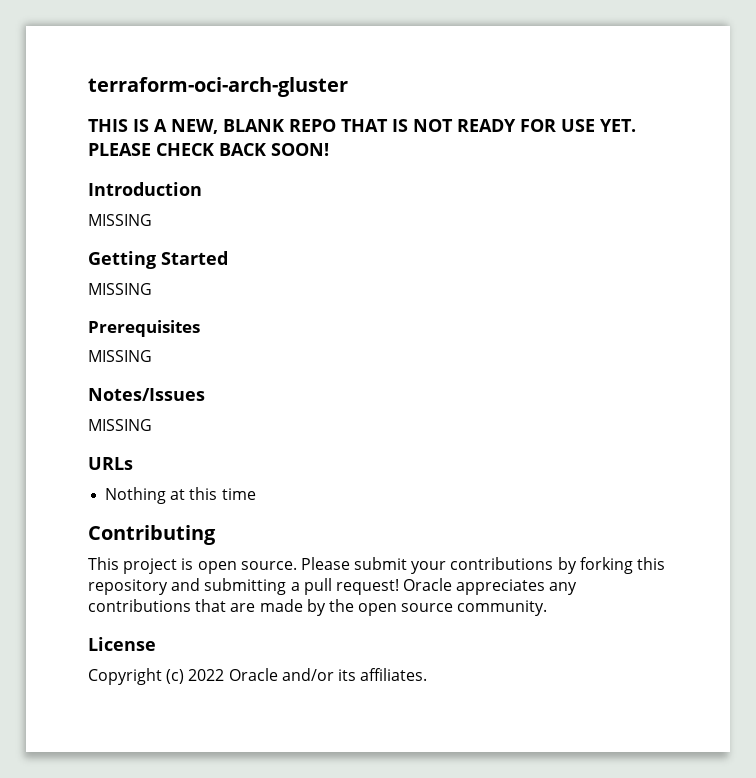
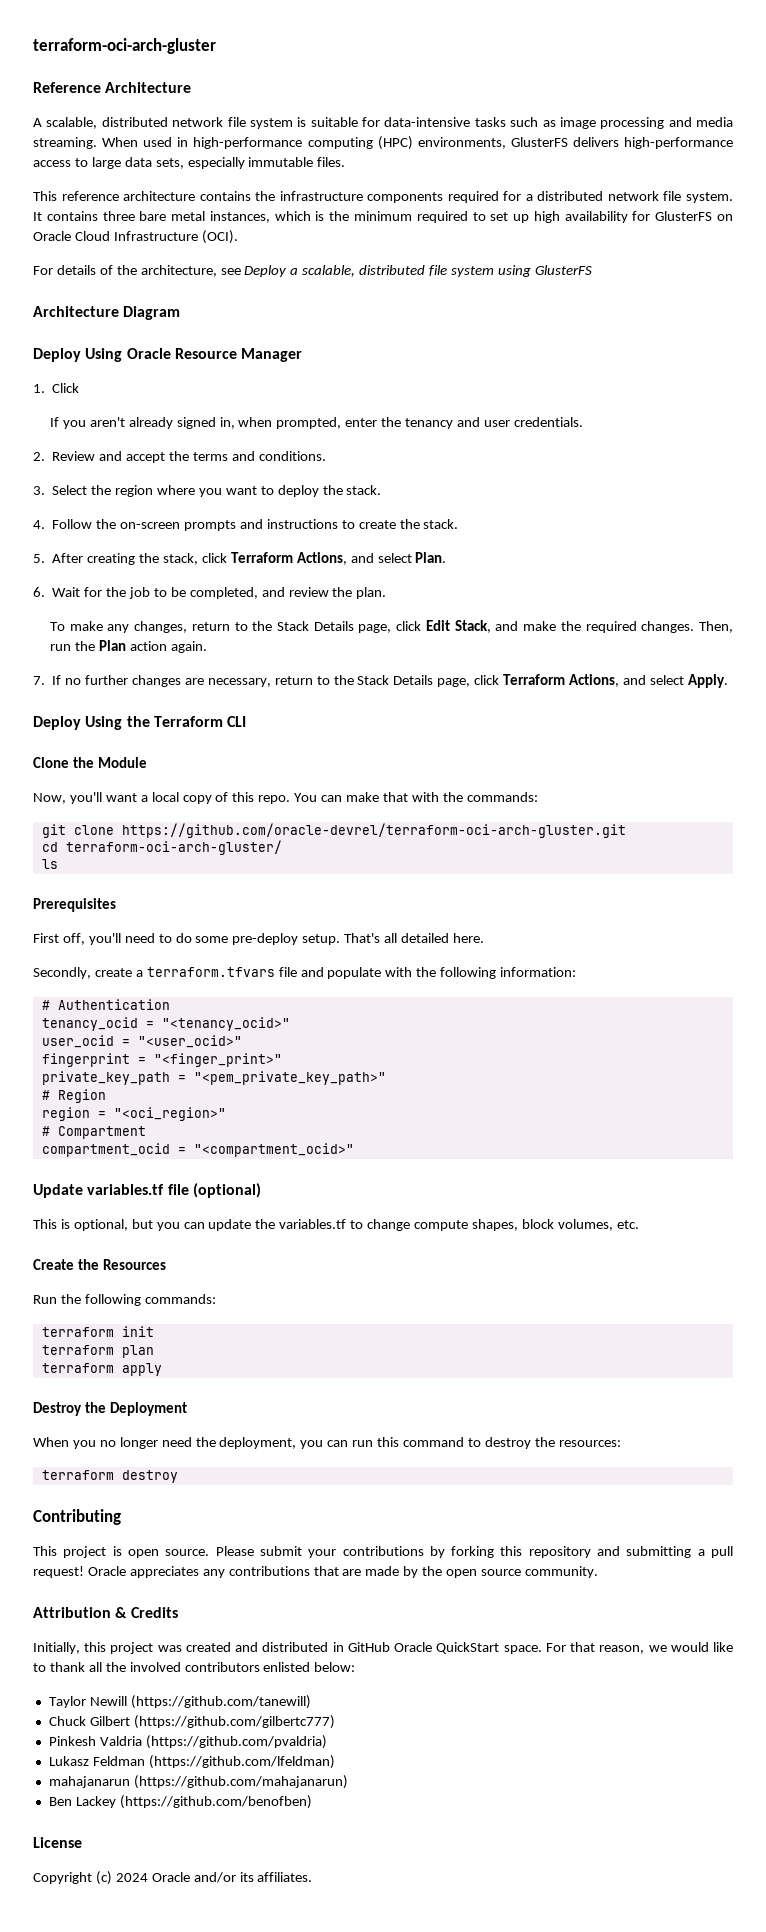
[88,119,636,134] [88,143,329,156] [88,182,202,196] [88,214,152,226] [88,251,228,269] [88,283,152,295] [88,320,200,337] [88,350,152,362] [88,388,205,401] [88,419,152,431] [88,457,133,470] [105,487,256,504] THIS IS A NEW, BLANK REPO THAT IS NOT READY FOR USE YET. PLEASE CHECK BACK SOON! // Introduction // MISSING // Getting Started // MISSING // Prerequisites // MISSING // Notes/Issues // MISSING // URLs // Nothing at this time -> [33,82,192,93] [33,117,733,129] [33,136,734,150] [33,157,346,169] [33,191,734,203] [33,211,734,223] [33,230,238,244] [33,265,592,277] [33,306,181,320] [33,348,303,362] [33,383,80,393] [49,417,583,429] [33,451,326,463] [33,485,382,497] [33,519,459,531] [33,552,447,565] [33,587,387,599] [49,620,733,633] [49,640,207,653] [33,674,728,688] [33,716,247,730] [33,757,148,768] [33,792,538,804] [41,823,626,838] [41,840,282,855] [41,859,58,869] [33,898,116,912] [33,933,484,945] [33,967,577,979] [41,999,170,1010] [41,1017,290,1031] [41,1035,242,1048] [41,1053,282,1067] [41,1071,386,1085] [41,1089,106,1103] [41,1107,226,1121] [41,1126,146,1139] [41,1143,354,1157] [33,1183,261,1198] [33,1219,639,1231] [33,1259,167,1270] [33,1294,216,1306] [41,1326,154,1337] [41,1345,154,1358] [41,1363,162,1376] [33,1402,188,1416] [33,1437,621,1449] [41,1470,178,1483] Reference Architecture // A scalable, distributed network file system is suitable for data-intensive tasks such as image processing and media streaming. When used in high-performance computing (HPC) environments, GlusterFS delivers high-performance access to large data sets, especially immutable files. // This reference architecture contains the infrastructure components required for a distributed network file system. It contains three bare metal instances, which is the minimum required to set up high availability for GlusterFS on Oracle Cloud Infrastructure (OCI). // For details of the architecture, see Deploy a scalable, distributed file system using GlusterFS // Architecture Diagram // Deploy Using Oracle Resource Manager // 1. Click // If you aren't already signed in, when prompted, enter the tenancy and user credentials. // 2. Review and accept the terms and conditions. // 3. Select the region where you want to deploy the stack. // 4. Follow the on-screen prompts and instructions to create the stack. // 5. After creating the stack, click Terraform Actions, and select Plan. // 6. Wait for the job to be completed, and review the plan. // To make any changes, return to the Stack Details page, click Edit Stack, and make the required changes. Then, run the Plan action again. // 7. If no further changes are necessary, return to the Stack Details page, click Terraform Actions, and select Apply. // Deploy Using the Terraform CLI // Clone the Module // Now, you'll want a local copy of this repo. You can make that with the commands: // git clone https://github.com/oracle-devrel/terraform-oci-arch-gluster.git // cd terraform-oci-arch-gluster/ // ls // Prerequisites // First off, you'll need to do some pre-deploy setup. That's all detailed here. // Secondly, create a terraform.tfvars file and populate with the following information: // # Authentication // tenancy_ocid = "<tenancy_ocid>" // user_ocid = "<user_ocid>" // fingerprint = "<finger_print>" // private_key_path = "<pem_private_key_path>" // # Region // region = "<oci_region>" // # Compartment // compartment_ocid = "<compartment_ocid>" // Update variables.tf file (optional) // This is optional, but you can update the variables.tf to change compute shapes, block volumes, etc. // Create the Resources // Run the following commands: // terraform init // terraform plan // terraform apply // Destroy the Deployment // When you no longer need the deployment, you can run this command to destroy the resources: // terraform destroy
(548, 608) none -> [33,1607,178,1618] [33,1642,734,1654] [33,1662,356,1672] [48,1695,311,1709] [48,1715,335,1729] [48,1735,327,1749] [48,1755,335,1769] [48,1775,348,1789] [48,1795,312,1809] // Attribution & Credits // Initially, this project was created and distributed in GitHub Oracle QuickStart space. For that reason, we would like to thank all the involved contributors enlisted below: // Taylor Newill (https://github.com/tanewill) // Chuck Gilbert (https://github.com/gilbertc777) // Pinkesh Valdria (https://github.com/pvaldria) // Lukasz Feldman (https://github.com/lfeldman) // mahajanarun (https://github.com/mahajanarun) // Ben Lackey (https://github.com/benofben)
[188,669,225,681] 2022 -> [115,1873,148,1882] 2024

